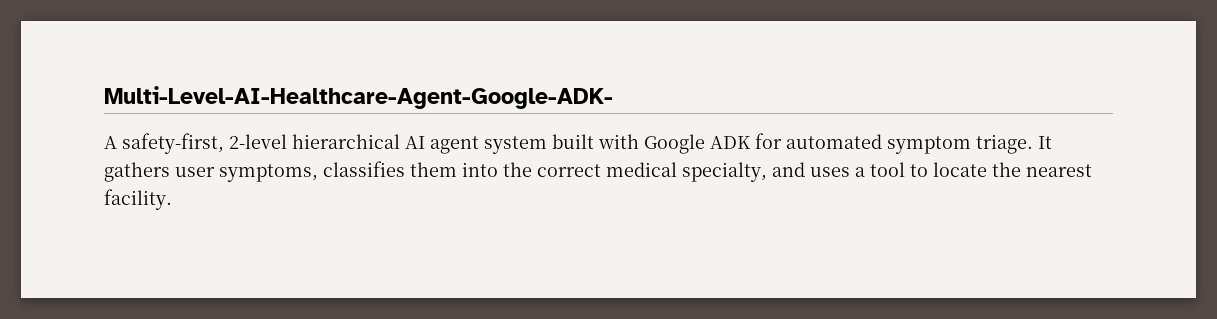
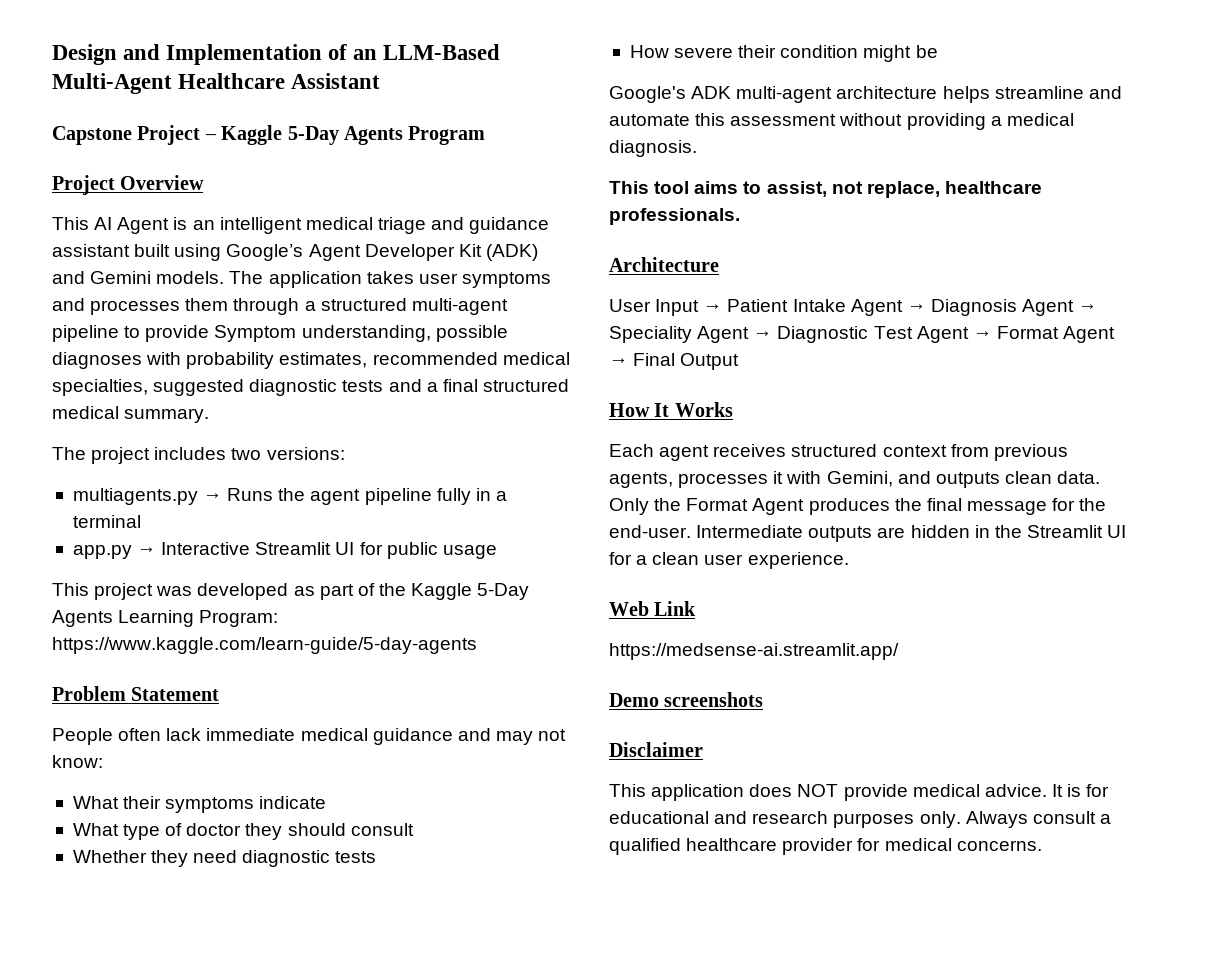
[104,86,613,109] [104,133,1052,154] [104,161,1092,182] [104,189,172,210] Multi-Level-AI-Healthcare-Agent-Google-ADK- // A safety-first, 2-level hierarchical AI agent system built with Google ADK for automated symptom triage. It gathers user symptoms, classifies them into the correct medical specialty, and uses a tool to locate the nearest facility. -> [52,44,501,65] [52,73,381,94] [52,125,486,145] [52,175,205,195] [52,217,550,234] [52,244,538,261] [52,271,551,288] [52,298,508,315] [52,325,508,342] [52,352,570,369] [52,379,569,396] [52,406,210,423] [52,447,345,464] [72,488,507,505] [72,515,141,528] [72,542,497,559] [52,583,530,600] [52,610,279,627] [52,637,477,654] [52,686,220,701] [52,728,567,745] [52,755,103,768] [72,796,327,813] [72,823,414,840] [72,850,377,867] [629,45,938,62] [609,86,1122,103] [609,113,1074,130] [609,140,697,157] [609,181,1042,198] [609,208,740,225] [609,257,719,272] [609,299,1098,316] [609,326,1116,343] [609,353,740,370] [609,402,733,417] [609,444,1068,461] [609,471,1101,488] [609,498,1107,515] [609,525,1127,542] [609,552,849,569] [609,601,697,616] [609,643,899,660] [609,692,764,707] [609,742,703,757] [609,784,1110,801] [609,811,1111,828] [609,838,1042,855] Design and Implementation of an LLM-Based Multi-Agent Healthcare Assistant // Capstone Project – Kaggle 5-Day Agents Program // Project Overview // This AI Agent is an intelligent medical triage and guidance assistant built using Google’s Agent Developer Kit (ADK) and Gemini models. The application takes user symptoms and processes them through a structured multi-agent pipeline to provide Symptom understanding, possible diagnoses with probability estimates, recommended medical specialties, suggested diagnostic tests and a final structured medical summary. // The project includes two versions: // multiagents.py → Runs the agent pipeline fully in a terminal // app.py → Interactive Streamlit UI for public usage // This project was developed as part of the Kaggle 5-Day Agents Learning Program: https://www.kaggle.com/learn-guide/5-day-agents // Problem Statement // People often lack immediate medical guidance and may not know: // What their symptoms indicate // What type of doctor they should consult // Whether they need diagnostic tests // How severe their condition might be // Google's ADK multi-agent architecture helps streamline and automate this assessment without providing a medical diagnosis. // This tool aims to assist, not replace, healthcare professionals. // Architecture // User Input → Patient Intake Agent → Diagnosis Agent → Speciality Agent → Diagnostic Test Agent → Format Agent → Final Output // How It Works // Each agent receives structured context from previous agents, processes it with Gemini, and outputs clean data. Only the Format Agent produces the final message for the end-user. Intermediate outputs are hidden in the Streamlit UI for a clean user experience. // Web Link // https://medsense-ai.streamlit.app/ // Demo screenshots // Disclaimer // This application does NOT provide medical advice. It is for educational and research purposes only. Always consult a qualified healthcare provider for medical concerns.

